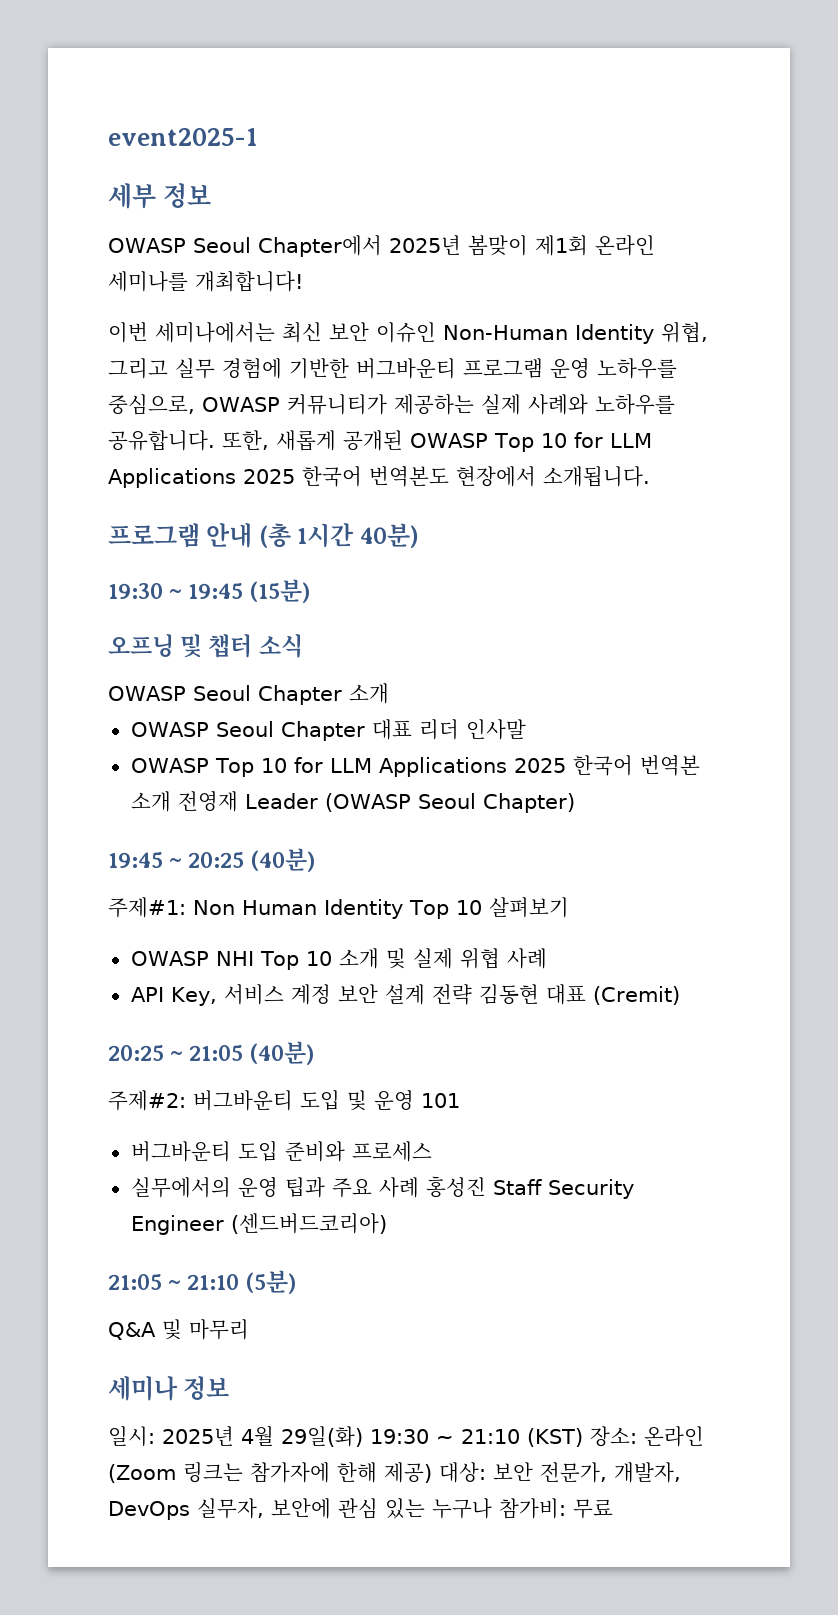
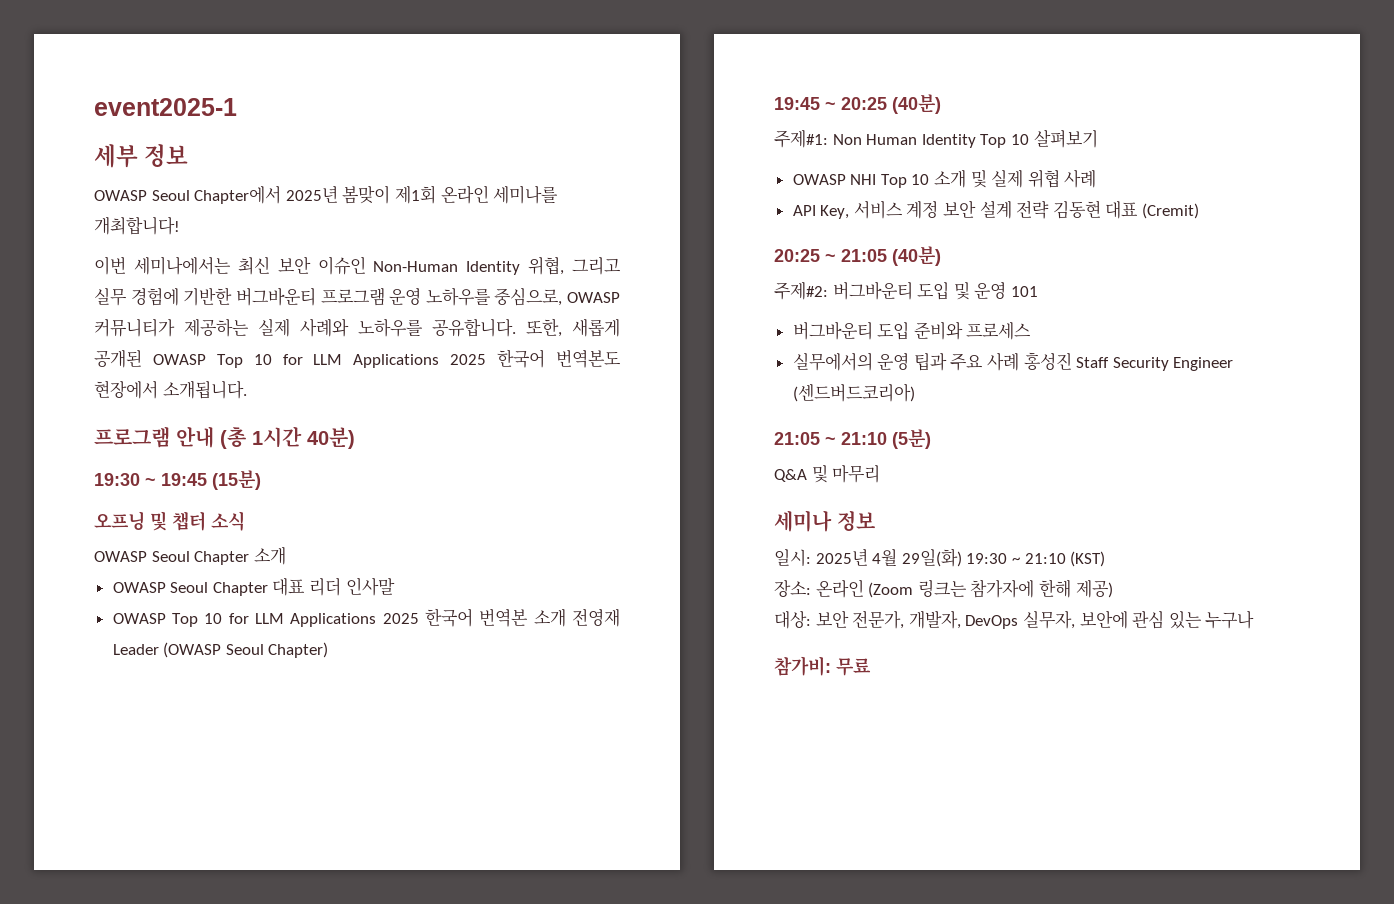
(583, 1437) none -> (1106, 559) //
(432, 1472) none -> (1113, 588) //
(492, 1508) none -> (1255, 619) //

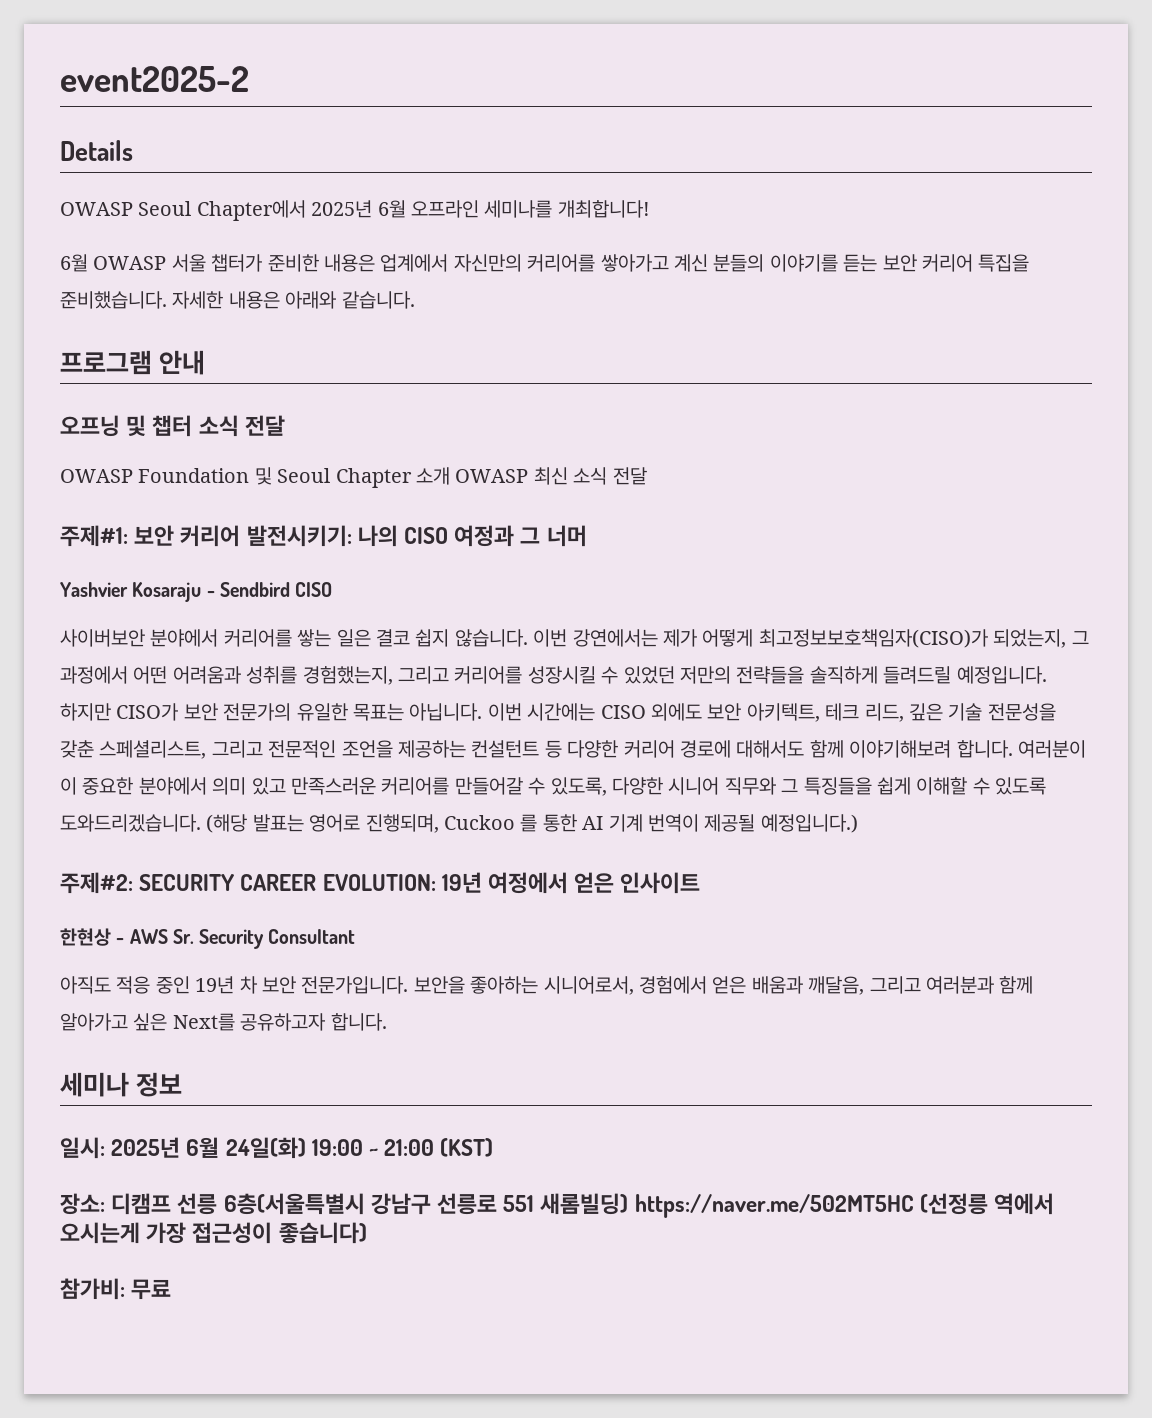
[94,98,237,116] [94,144,189,168] event2025-1 // 세부 정보 -> [60,66,249,92] [60,140,133,161] event2025-2 // Details
[342,185,489,204] 봄맞이 제1회 온라인 -> [377,200,479,218] 6월 오프라인
[94,256,621,275] [94,287,620,306] [94,318,620,337] [94,349,621,368] [94,380,247,399] [94,426,355,449] [94,470,261,490] 이번 세미나에서는 최신 보안 이슈인 Non-Human Identity 위협, 그리고 실무 경험에 기반한 버그바운티 프로그램 운영 노하우를 중심으로, OWASP 커뮤니티가 제공하는 실제 사례와 노하우를 공유합니다. 또한, 새롭게 공개된 OWASP Top 10 for LLM Applications 2025 한국어 번역본도 현장에서 소개됩니다. // 프로그램 안내 (총 1시간 40분) // 19:30 ~ 19:45 (15분) -> [60,254,1030,272] [60,291,415,309] [60,350,206,375] 6월 OWASP 서울 챕터가 준비한 내용은 업계에서 자신만의 커리어를 쌓아가고 계신 분들의 이야기를 듣는 보안 커리어 특집을 준비했습니다. 자세한 내용은 아래와 같습니다. // 프로그램 안내
[94,551,147,562] // OWASP -> [244,415,285,436] [60,467,272,485] 전달 // OWASP Foundation 및
[112,577,395,596] [112,608,620,627] [112,642,329,658] [774,94,941,114] [774,129,1098,148] [792,169,1097,188] [792,200,1200,219] [774,246,941,266] [774,281,1038,300] [792,321,1032,340] [792,352,1234,371] [792,383,915,402] [774,429,931,449] [774,465,881,483] [774,510,875,532] [774,548,1106,567] [774,579,1113,598] [774,610,1255,629] // OWASP Seoul Chapter 대표 리더 인사말 // OWASP Top 10 for LLM Applications 2025 한국어 번역본 소개 전영재 Leader (OWASP Seoul Chapter) // 19:45 ~ 20:25 (40분) // 주제#1: Non Human Identity Top 10 살펴보기 // OWASP NHI Top 10 소개 및 실제 위협 사례 // API Key, 서비스 계정 보안 설계 전략 김동현 대표 (Cremit) // 20:25 ~ 21:05 (40분) // 주제#2: 버그바운티 도입 및 운영 101 // 버그바운티 도입 준비와 프로세스 // 실무에서의 운영 팁과 주요 사례 홍성진 Staff Security Engineer (센드버드코리아) // 21:05 ~ 21:10 (5분) // Q&A 및 마무리 // 세미나 정보 // 일시: 2025년 4월 29일(화) 19:30 ~ 21:10 (KST) // 장소: 온라인 (Zoom 링크는 참가자에 한해 제공) // 대상: 보안 전문가, 개발자, DevOps 실무자, 보안에 관심 있는 누구나 -> [455,467,647,485] [60,525,587,547] [60,582,333,602] [60,629,1089,648] [60,666,1047,685] [60,703,1056,722] [60,740,1086,759] [60,777,1047,796] [60,814,858,833] [60,872,701,894] [60,928,356,949] [60,976,1034,995] [60,1013,387,1031] [60,1072,183,1097] [60,1137,494,1159] [60,1193,1054,1218] [60,1222,367,1244] OWASP 최신 소식 전달 // 주제#1: 보안 커리어 발전시키기: 나의 CISO 여정과 그 너머 // Yashvier Kosaraju - Sendbird CISO // 사이버보안 분야에서 커리어를 쌓는 일은 결코 쉽지 않습니다. 이번 강연에서는 제가 어떻게 최고정보보호책임자(CISO)가 되었는지, 그 과정에서 어떤 어려움과 성취를 경험했는지, 그리고 커리어를 성장시킬 수 있었던 저만의 전략들을 솔직하게 들려드릴 예정입니다. 하지만 CISO가 보안 전문가의 유일한 목표는 아닙니다. 이번 시간에는 CISO 외에도 보안 아키텍트, 테크 리드, 깊은 기술 전문성을 갖춘 스페셜리스트, 그리고 전문적인 조언을 제공하는 컨설턴트 등 다양한 커리어 경로에 대해서도 함께 이야기해보려 합니다. 여러분이 이 중요한 분야에서 의미 있고 만족스러운 커리어를 만들어갈 수 있도록, 다양한 시니어 직무와 그 특징들을 쉽게 이해할 수 있도록 도와드리겠습니다. (해당 발표는 영어로 진행되며, Cuckoo 를 통한 AI 기계 번역이 제공될 예정입니다.) // 주제#2: SECURITY CAREER EVOLUTION: 19년 여정에서 얻은 인사이트 // 한현상 - AWS Sr. Security Consultant // 아직도 적응 중인 19년 차 보안 전문가입니다. 보안을 좋아하는 시니어로서, 경험에서 얻은 배움과 깨달음, 그리고 여러분과 함께 알아가고 싶은 Next를 공유하고자 합니다. // 세미나 정보 // 일시: 2025년 6월 24일(화) 19:00 ~ 21:00 (KST) // 장소: 디캠프 선릉 6층(서울특별시 강남구 선릉로 551 새롬빌딩) https://naver.me/502MT5HC (선정릉 역에서 오시는게 가장 접근성이 좋습니다)

